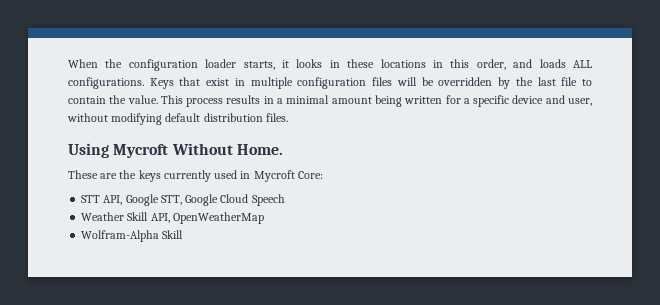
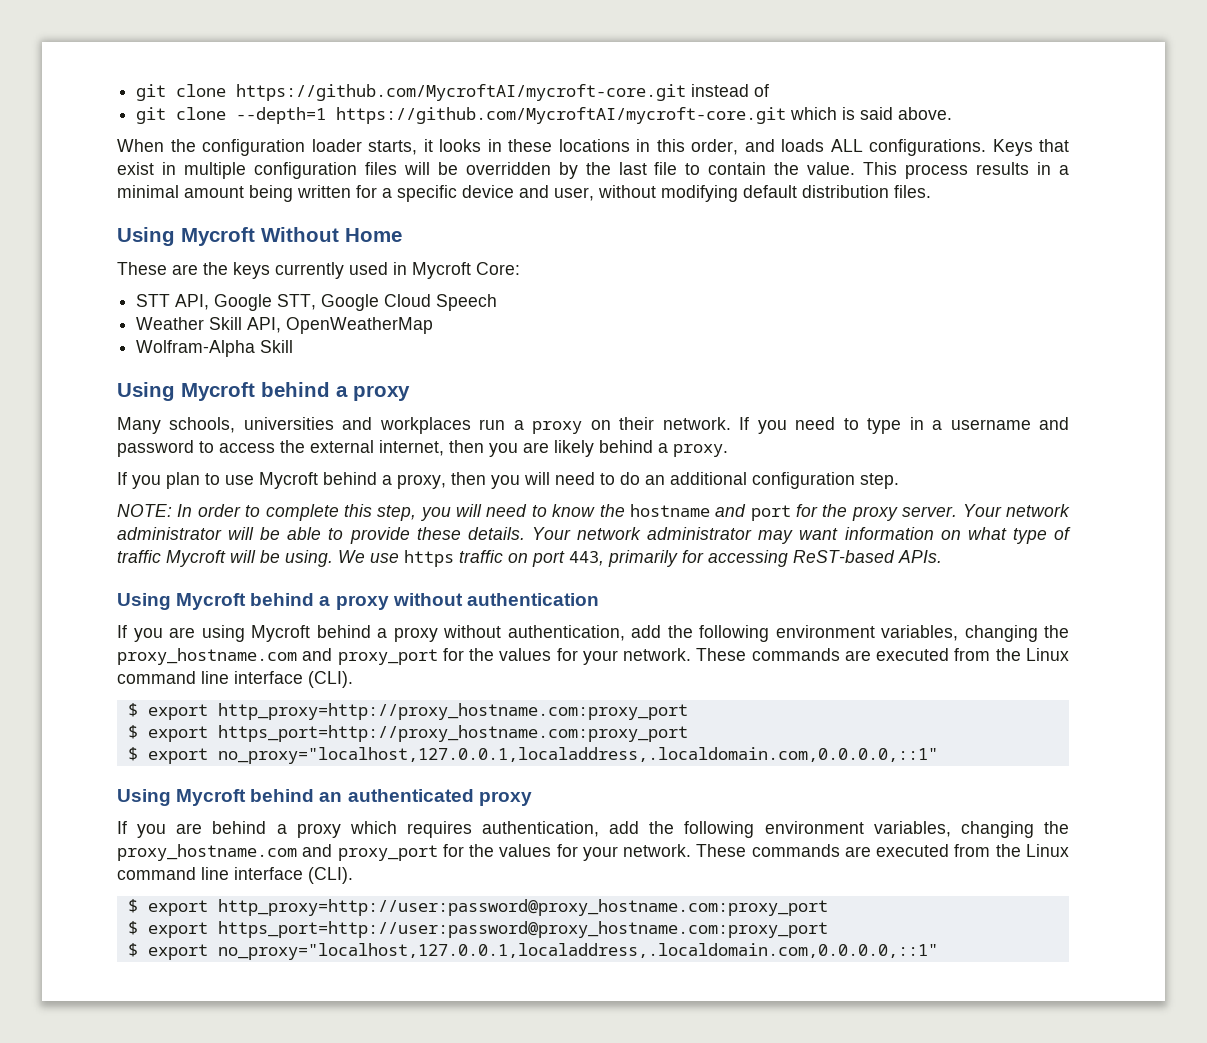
(68, 63) none -> [136,84,770,101] [136,107,953,124] git clone https://github.com/MycroftAI/mycroft-core.git instead of // git clone --depth=1 https://github.com/MycroftAI/mycroft-core.git which is said above. //
[236,144,283,155] Home. -> [345,228,402,242] Home
(184, 234) none -> [117,382,410,401] [117,417,1070,434] [117,440,728,457] [117,472,899,489] [117,504,1071,521] [117,527,1071,544] [117,550,942,567] [117,593,599,610] [117,625,1069,642] [117,648,1069,665] [117,671,353,688] [127,703,688,720] [127,725,688,742] [127,747,938,764] [117,789,532,806] [117,821,1069,838] [117,844,1069,861] [117,867,353,884] [127,899,828,916] [127,921,828,938] [127,943,938,960] // Using Mycroft behind a proxy // Many schools, universities and workplaces run a proxy on their network. If you need to type in a username and password to access the external internet, then you are likely behind a proxy. // If you plan to use Mycroft behind a proxy, then you will need to do an additional configuration step. // NOTE: In order to complete this step, you will need to know the hostname and port for the proxy server. Your network administrator will be able to provide these details. Your network administrator may want information on what type of traffic Mycroft will be using. We use https traffic on port 443, primarily for accessing ReST-based APIs. // Using Mycroft behind a proxy without authentication // If you are using Mycroft behind a proxy without authentication, add the following environment variables, changing the proxy_hostname.com and proxy_port for the values for your network. These commands are executed from the Linux command line interface (CLI). // $ export http_proxy=http://proxy_hostname.com:proxy_port // $ export https_port=http://proxy_hostname.com:proxy_port // $ export no_proxy="localhost,127.0.0.1,localaddress,.localdomain.com,0.0.0.0,::1" // Using Mycroft behind an authenticated proxy // If you are behind a proxy which requires authentication, add the following environment variables, changing the proxy_hostname.com and proxy_port for the values for your network. These commands are executed from the Linux command line interface (CLI). // $ export http_proxy=http://user:password@proxy_hostname.com:proxy_port // $ export https_port=http://user:password@proxy_hostname.com:proxy_port // $ export no_proxy="localhost,127.0.0.1,localaddress,.localdomain.com,0.0.0.0,::1"

